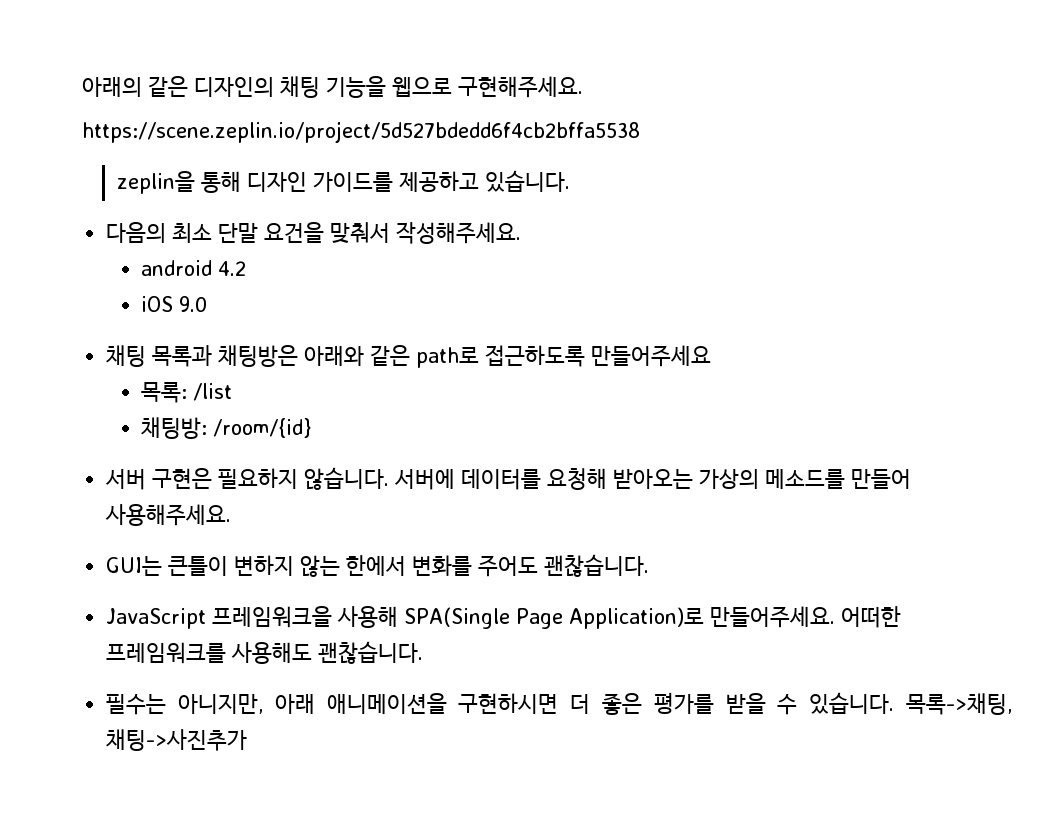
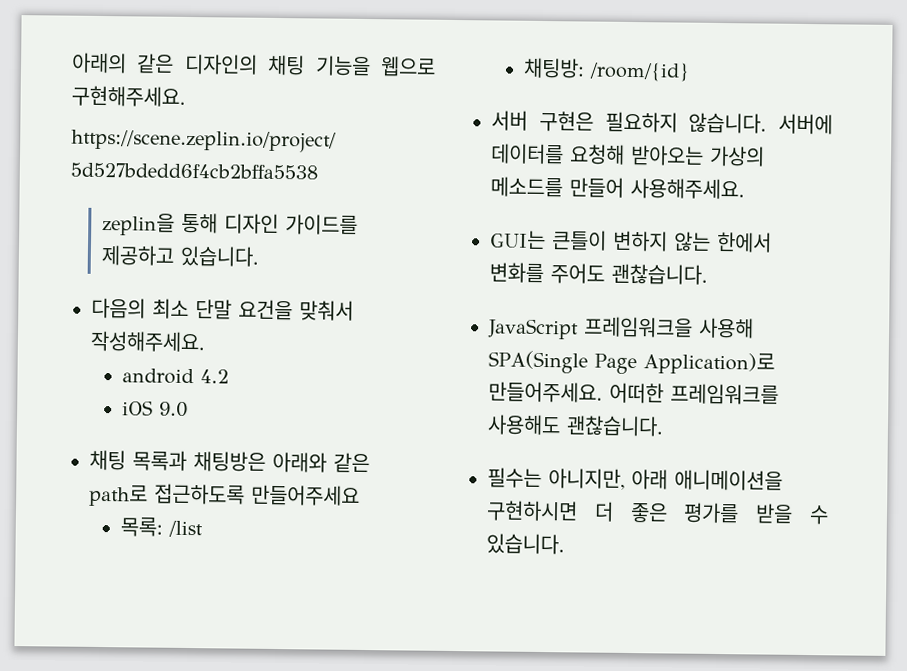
[905,693,1012,715] [106,729,248,751] 목록->채팅, 채팅->사진추가 -> (565, 544) none

